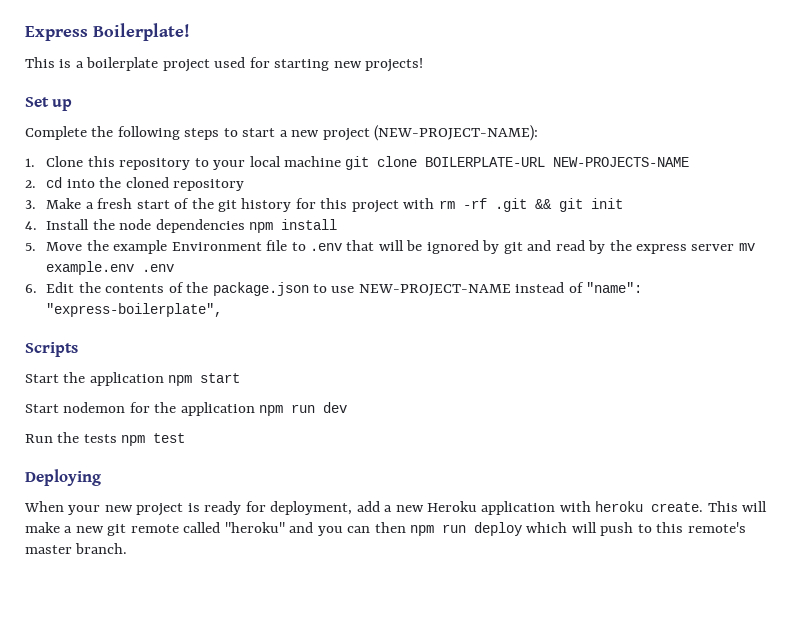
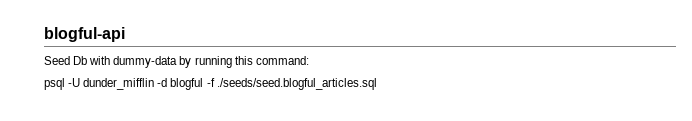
[25,23,190,41] [25,57,424,72] [25,97,73,111] [25,125,539,141] [25,156,690,170] [25,177,245,191] [25,198,623,213] [25,219,338,233] [25,240,755,254] [46,261,175,275] [25,282,643,296] [46,303,223,317] [25,342,78,357] [25,372,241,386] [25,402,348,416] [25,432,186,446] [25,469,101,486] [24,501,768,516] [25,522,746,536] [25,543,128,554] Express Boilerplate! // This is a boilerplate project used for starting new projects! // Set up // Complete the following steps to start a new project (NEW-PROJECT-NAME): // 1. Clone this repository to your local machine git clone BOILERPLATE-URL NEW-PROJECTS-NAME // 2. cd into the cloned repository // 3. Make a fresh start of the git history for this project with rm -rf .git && git init // 4. Install the node dependencies npm install // 5. Move the example Environment file to .env that will be ignored by git and read by the express server mv example.env .env // 6. Edit the contents of the package.json to use NEW-PROJECT-NAME instead of "name": "express-boilerplate", // Scripts // Start the application npm start // Start nodemon for the application npm run dev // Run the tests npm test // Deploying // When your new project is ready for deployment, add a new Heroku application with heroku create. This will make a new git remote called "heroku" and you can then npm run deploy which will push to this remote's master branch. -> [44,27,125,42] [44,56,309,68] [44,78,377,90] blogful-api // Seed Db with dummy-data by running this command: // psql -U dunder_mifflin -d blogful -f ./seeds/seed.blogful_articles.sql

